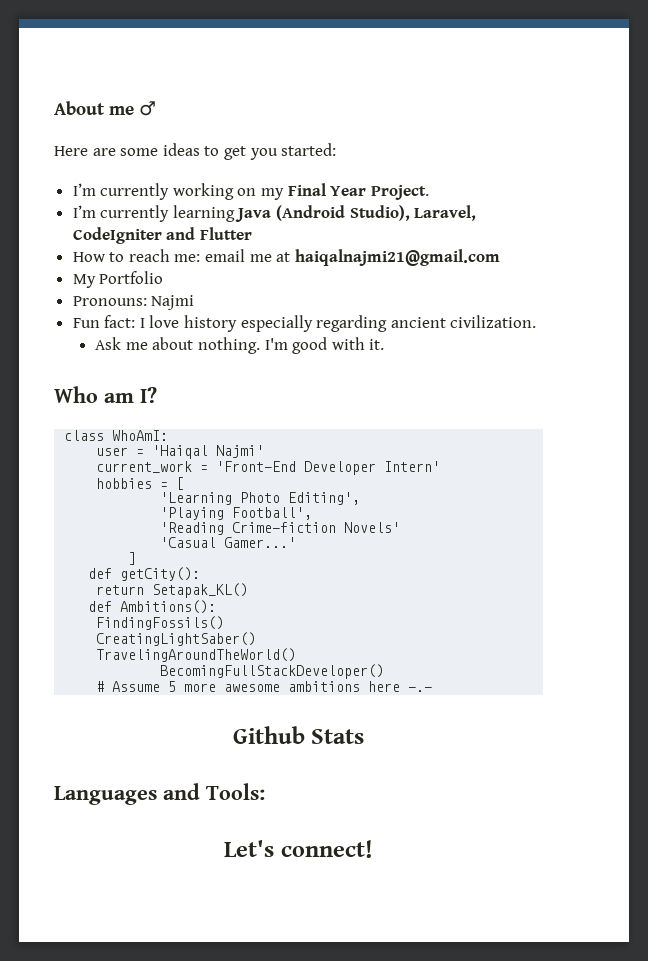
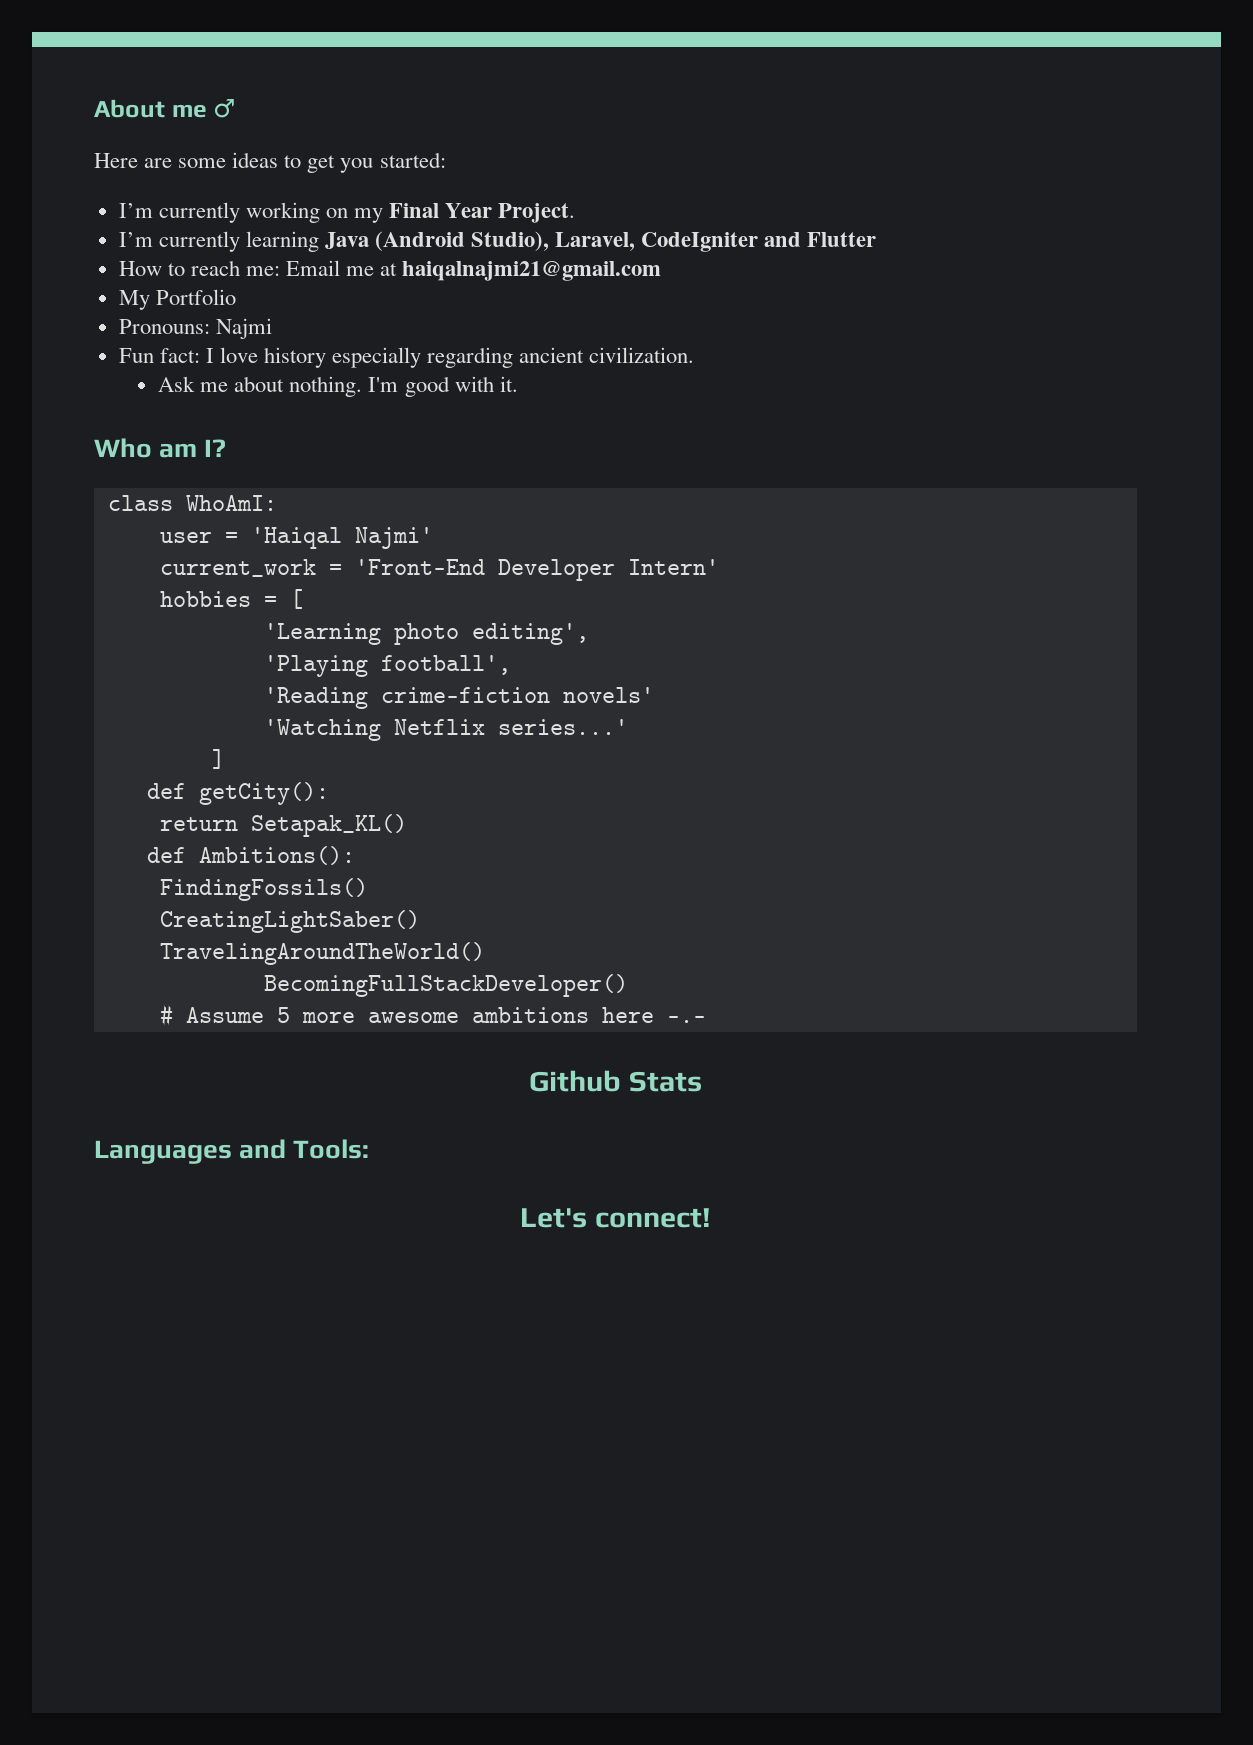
[205,249,246,262] email -> [286,260,341,276] Email
[240,492,361,505] Photo Editing', -> [393,623,589,645] photo editing',
[232,507,313,520] Football', -> [380,655,511,675] football',
[232,522,401,533] [160,537,297,548] Crime-fiction Novels' // 'Casual Gamer...' -> [380,687,654,703] [263,719,628,741] crime-fiction novels' // 'Watching Netflix series...'

